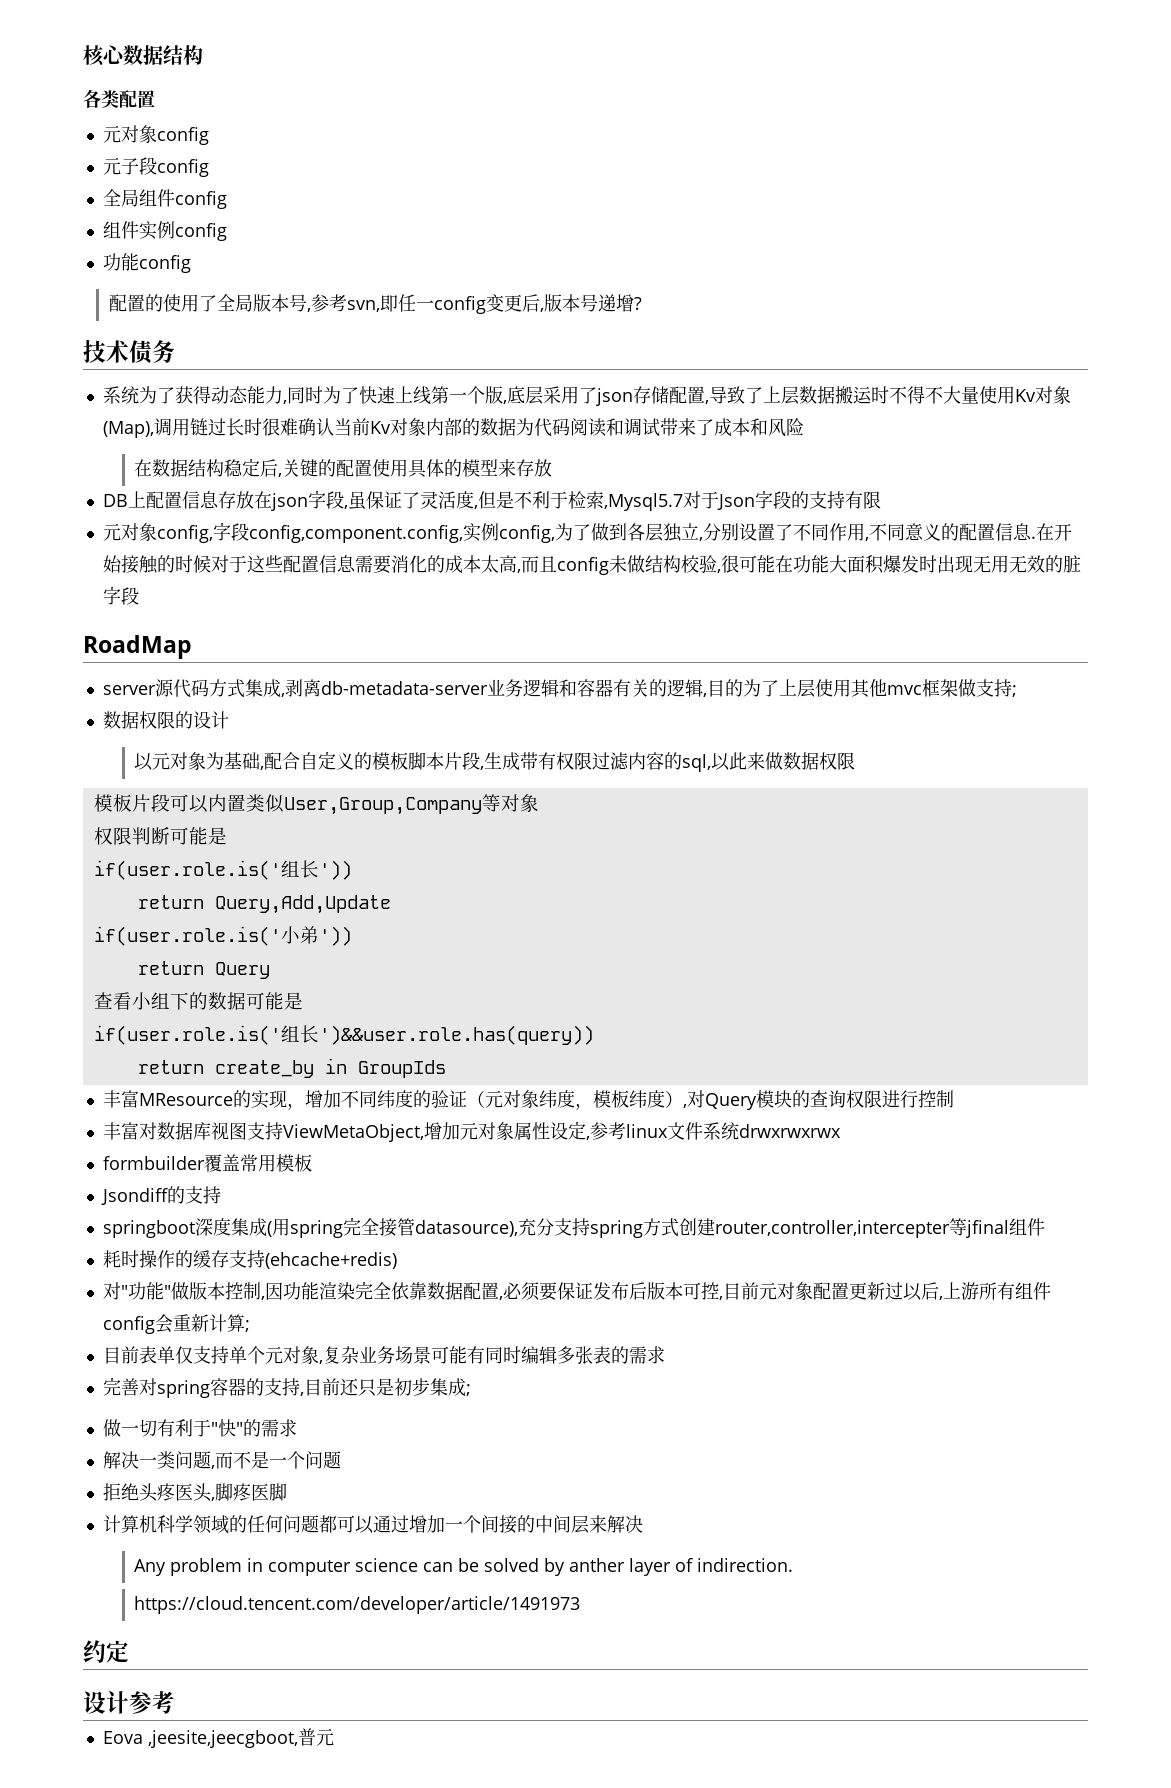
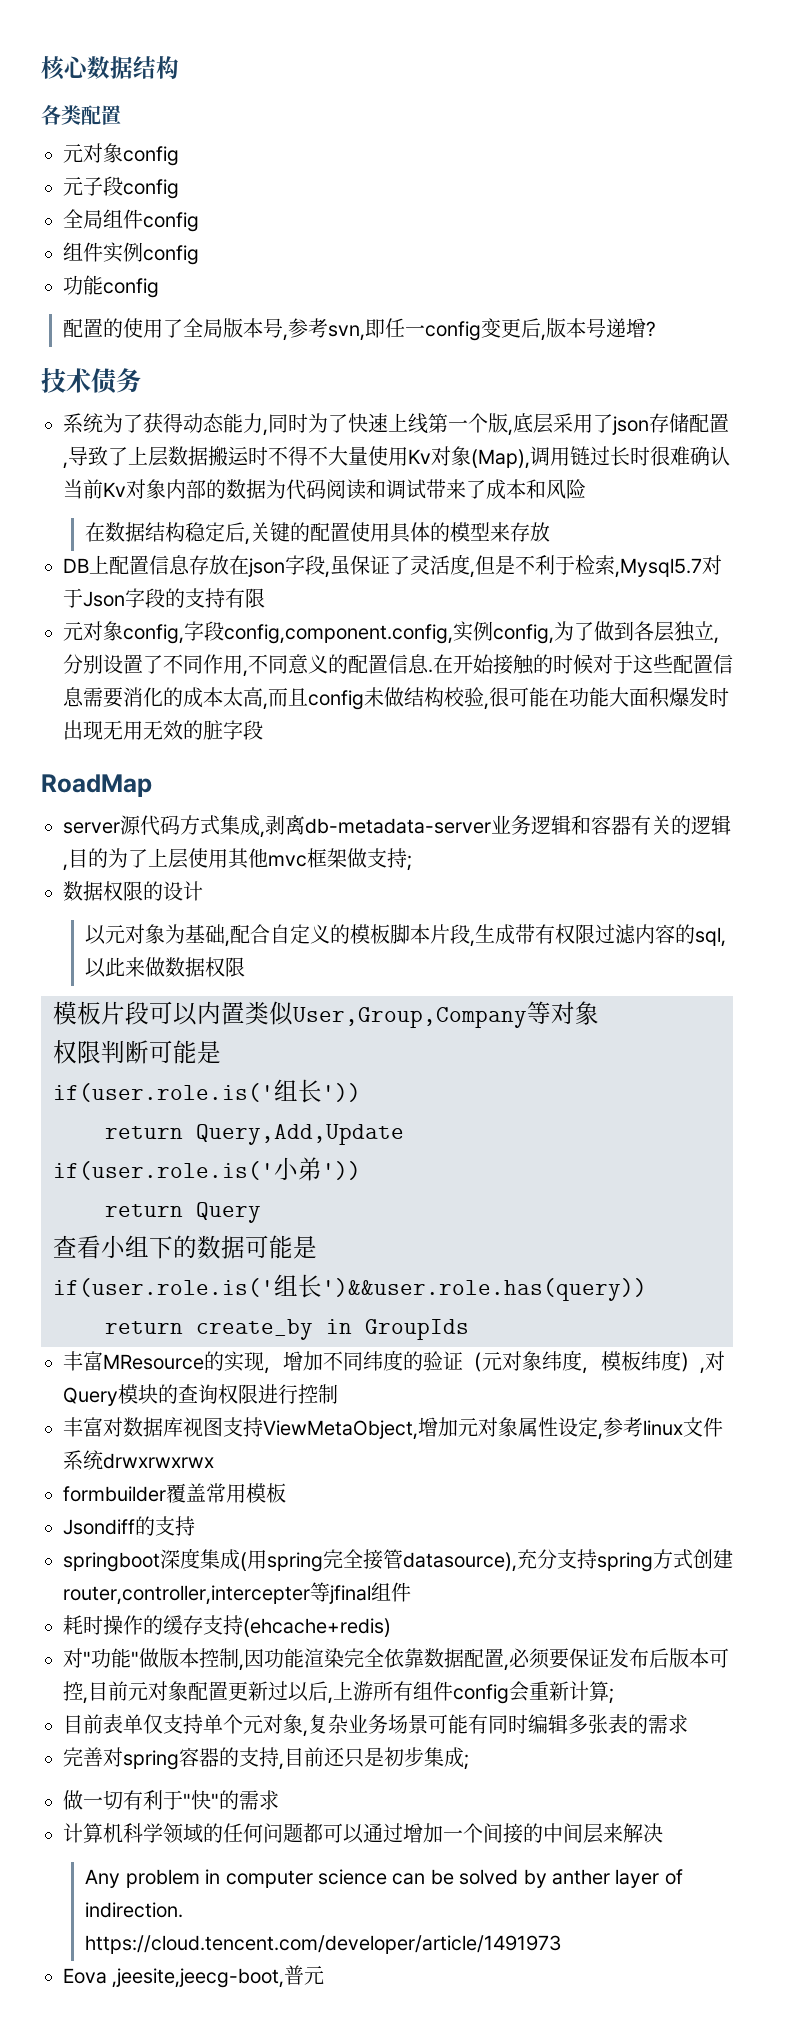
[102,1451,341,1469] [102,1483,287,1502] // 解决一类问题,而不是一个问题 // 拒绝头疼医头,脚疼医脚 -> (279, 1800) none
[83,1640,129,1663] [83,1691,175,1714] // 约定 // 设计参考 -> (562, 1944) none
[147,1730,298,1748] ,jeesite,jeecgboot, -> [112,1968,285,1988] ,jeesite,jeecg-boot,

